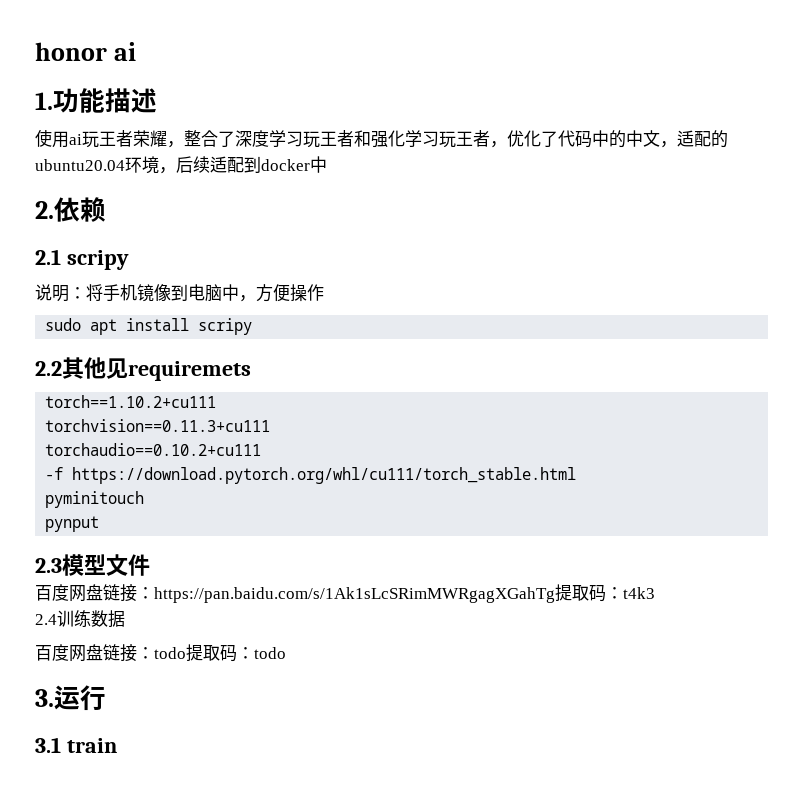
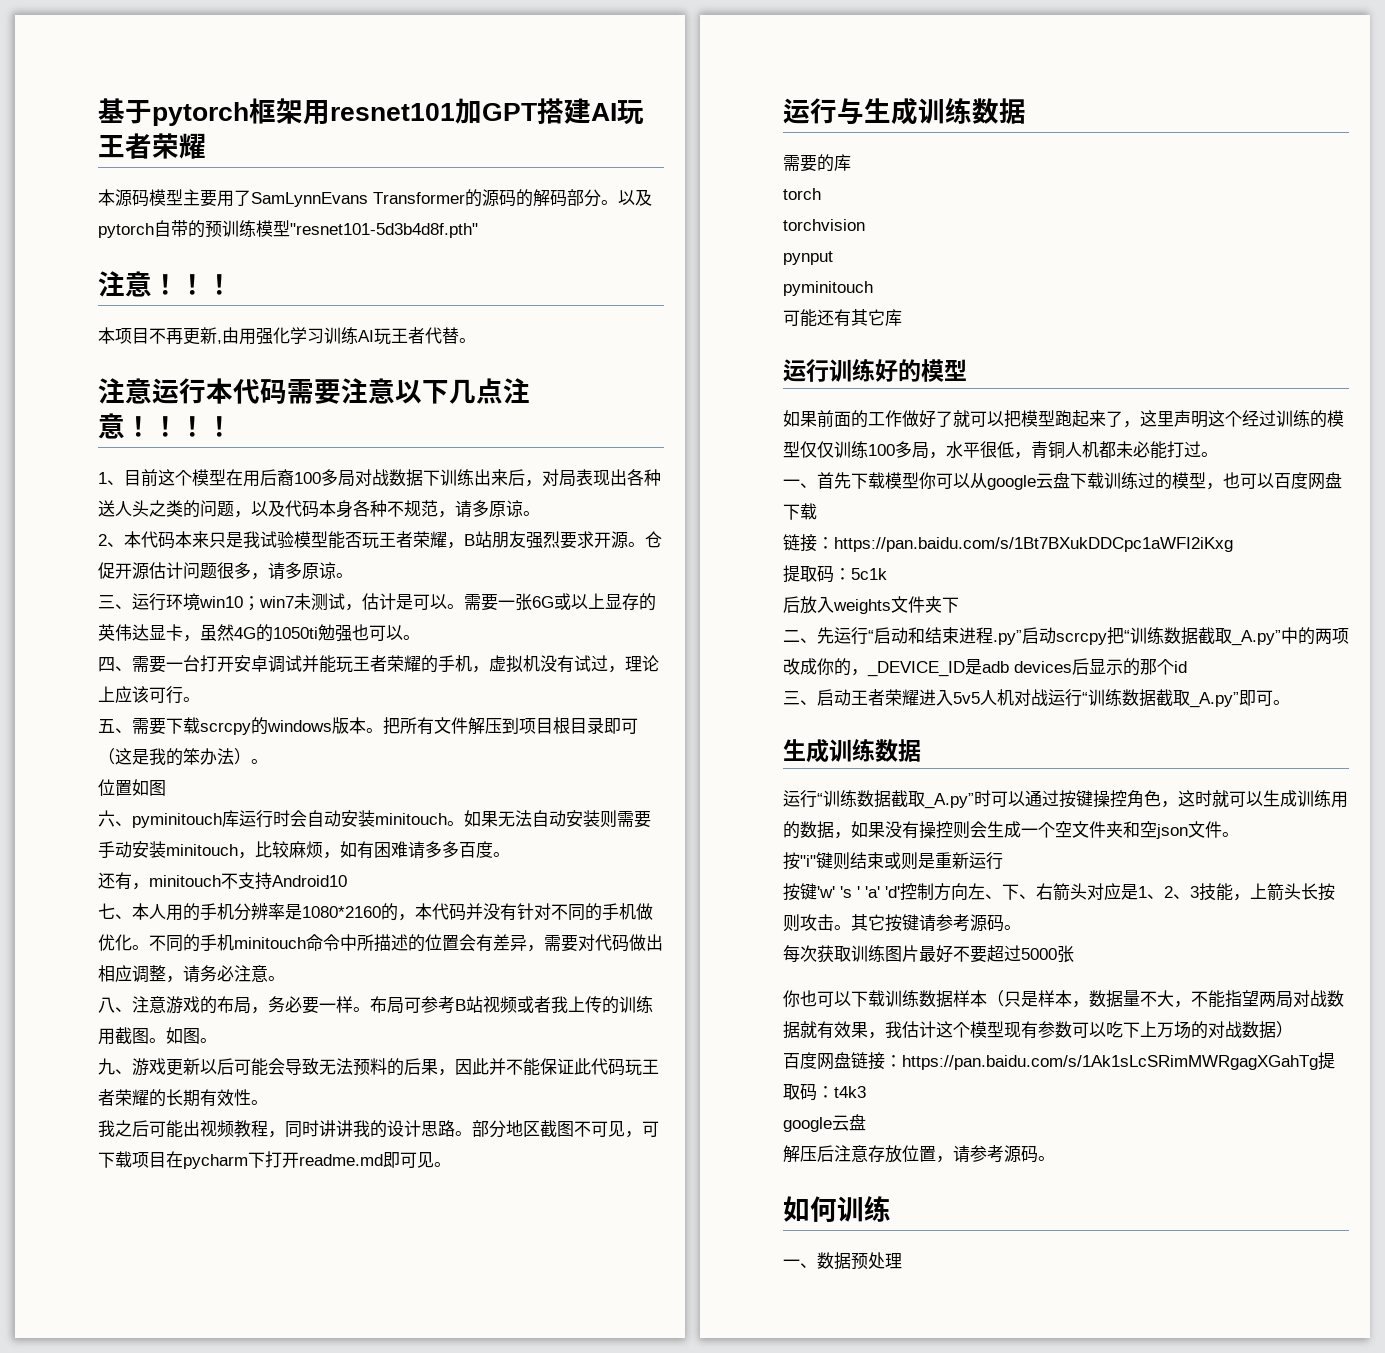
[35,42,136,61] [35,88,157,113] [35,129,728,148] [35,156,327,174] [35,197,106,222] [35,249,129,270] [35,284,324,302] [45,318,253,335] [35,357,251,381] [45,395,217,408] [45,419,271,432] [45,443,262,456] [45,467,577,484] [45,491,145,508] [45,516,100,532] [35,554,150,576] honor ai // 1.功能描述 // 使用ai玩王者荣耀，整合了深度学习玩王者和强化学习玩王者，优化了代码中的中文，适配的ubuntu20.04环境，后续适配到docker中 // 2.依赖 // 2.1 scripy // 说明：将手机镜像到电脑中，方便操作 // sudo apt install scripy // 2.2其他见requiremets // torch==1.10.2+cu111 // torchvision==0.11.3+cu111 // torchaudio==0.10.2+cu111 // -f https://download.pytorch.org/whl/cu111/torch_stable.html // pyminitouch // pynput // 2.3模型文件 -> [98,98,644,126] [98,133,206,159] [98,189,652,207] [98,220,478,238] [98,271,233,297] [98,327,476,345] [98,378,530,404] [98,413,233,439] [98,469,661,487] [98,500,540,518] [98,531,662,549] [98,562,353,580] [98,593,656,611] [98,624,420,642] [98,655,659,673] [98,686,200,704] [98,717,638,735] [98,748,268,766] [98,779,166,796] [98,810,651,828] [98,841,510,859] [98,872,347,890] [98,903,653,921] [98,934,663,952] [98,965,285,983] [98,996,653,1014] [98,1027,217,1045] [98,1058,659,1076] [98,1089,268,1107] [98,1120,659,1138] [98,1151,451,1169] [783,98,1026,125] [783,154,851,172] [783,188,821,200] [783,219,865,231] [783,251,833,265] [783,281,873,296] [783,309,902,327] [783,359,967,382] [783,410,1344,428] [783,441,1218,459] [783,472,1342,490] [783,503,817,520] [783,534,1233,552] [783,565,887,583] [783,596,959,614] [783,627,1349,646] [783,658,1187,677] [783,689,1290,708] [783,739,921,763] [783,790,1348,809] [783,821,1239,839] [783,852,1003,870] [783,883,1335,901] [783,914,1021,932] [783,945,1074,963] [783,990,1344,1008] [783,1021,1293,1039] 基于pytorch框架用resnet101加GPT搭建AI玩王者荣耀 // 本源码模型主要用了SamLynnEvans Transformer的源码的解码部分。以及pytorch自带的预训练模型"resnet101-5d3b4d8f.pth" // 注意！！！ // 本项目不再更新,由用强化学习训练AI玩王者代替。 // 注意运行本代码需要注意以下几点注意！！！！ // 1、目前这个模型在用后裔100多局对战数据下训练出来后，对局表现出各种送人头之类的问题，以及代码本身各种不规范，请多原谅。 // 2、本代码本来只是我试验模型能否玩王者荣耀，B站朋友强烈要求开源。仓促开源估计问题很多，请多原谅。 // 三、运行环境win10；win7未测试，估计是可以。需要一张6G或以上显存的英伟达显卡，虽然4G的1050ti勉强也可以。 // 四、需要一台打开安卓调试并能玩王者荣耀的手机，虚拟机没有试过，理论上应该可行。 // 五、需要下载scrcpy的windows版本。把所有文件解压到项目根目录即可（这是我的笨办法）。 // 位置如图 // 六、pyminitouch库运行时会自动安装minitouch。如果无法自动安装则需要手动安装minitouch，比较麻烦，如有困难请多多百度。 // 还有，minitouch不支持Android10 // 七、本人用的手机分辨率是1080*2160的，本代码并没有针对不同的手机做优化。不同的手机minitouch命令中所描述的位置会有差异，需要对代码做出相应调整，请务必注意。 // 八、注意游戏的布局，务必要一样。布局可参考B站视频或者我上传的训练用截图。如图。 // 九、游戏更新以后可能会导致无法预料的后果，因此并不能保证此代码玩王者荣耀的长期有效性。 // 我之后可能出视频教程，同时讲讲我的设计思路。部分地区截图不可见，可下载项目在pycharm下打开readme.md即可见。 // 运行与生成训练数据 // 需要的库 // torch // torchvision // pynput // pyminitouch // 可能还有其它库 // 运行训练好的模型 // 如果前面的工作做好了就可以把模型跑起来了，这里声明这个经过训练的模型仅仅训练100多局，水平很低，青铜人机都未必能打过。 // 一、首先下载模型你可以从google云盘下载训练过的模型，也可以百度网盘下载 // 链接：https://pan.baidu.com/s/1Bt7BXukDDCpc1aWFI2iKxg // 提取码：5c1k // 后放入weights文件夹下 // 二、先运行“启动和结束进程.py”启动scrcpy把“训练数据截取_A.py”中的两项改成你的，_DEVICE_ID是adb devices后显示的那个id // 三、启动王者荣耀进入5v5人机对战运行“训练数据截取_A.py”即可。 // 生成训练数据 // 运行“训练数据截取_A.py”时可以通过按键操控角色，这时就可以生成训练用的数据，如果没有操控则会生成一个空文件夹和空json文件。 // 按"i"键则结束或则是重新运行 // 按键'w' 's ' 'a' 'd'控制方向左、下、右箭头对应是1、2、3技能，上箭头长按则攻击。其它按键请参考源码。 // 每次获取训练图片最好不要超过5000张 // 你也可以下载训练数据样本（只是样本，数据量不大，不能指望两局对战数据就有效果，我估计这个模型现有参数可以吃下上万场的对战数据）
[35,610,125,628] [35,644,286,662] [35,685,106,711] [35,737,117,753] 2.4训练数据 // 百度网盘链接：todo提取码：todo // 3.运行 // 3.1 train -> [783,1114,866,1132] [783,1145,1055,1163] [783,1196,891,1223] [783,1252,902,1270] google云盘 // 解压后注意存放位置，请参考源码。 // 如何训练 // 一、数据预处理

